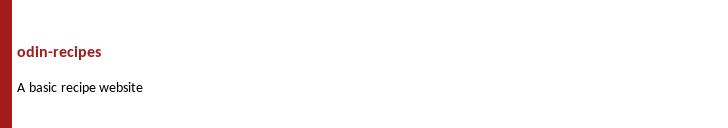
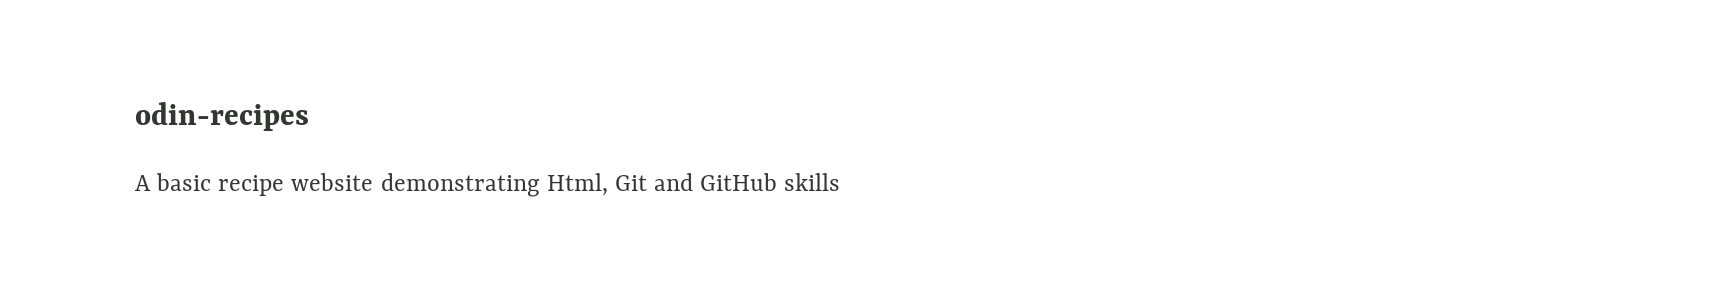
(144, 87) none -> [380,173,841,197] demonstrating Html, Git and GitHub skills

